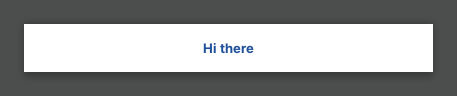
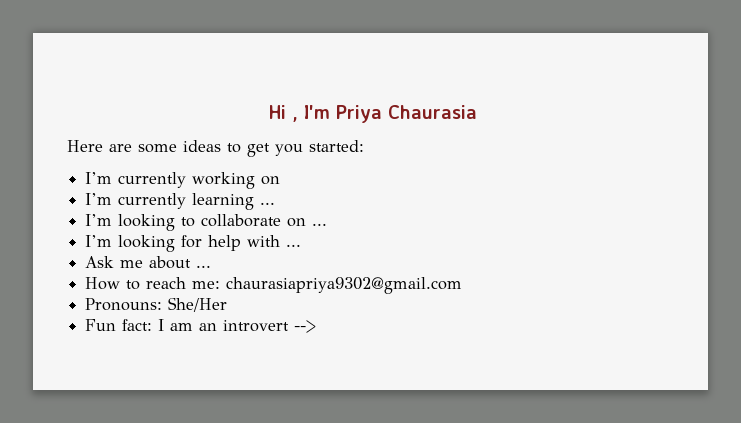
[219,43,254,54] there -> [291,105,477,123] [67,140,364,157] [85,172,281,189] [85,193,276,210] [85,214,328,231] [85,235,302,252] [85,256,212,269] [85,277,463,294] [85,297,228,312] [85,319,317,333] , I'm Priya Chaurasia // Here are some ideas to get you started: // I’m currently working on // I’m currently learning ... // I’m looking to collaborate on ... // I’m looking for help with ... // Ask me about ... // How to reach me: chaurasiapriya9302@gmail.com // Pronouns: She/Her // Fun fact: I am an introvert -->

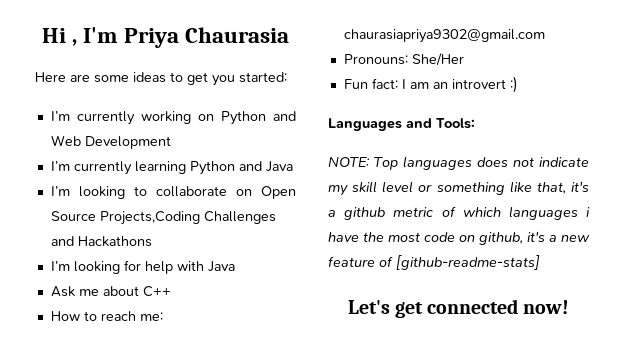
(281, 180) none -> [220,111,296,125] [50,135,171,149] Python and Web Development
[260,202,276,205] ... -> [189,161,293,175] Python and Java
[312,223,328,226] ... -> [261,186,296,199] [50,211,276,225] [50,236,152,247] Open Source Projects,Coding Challenges and Hackathons
[286,244,302,247] ... -> [207,261,235,272] Java
[196,265,212,268] ... -> [142,286,171,297] C++
[294,320,317,333] --> -> [509,76,518,93] [328,118,475,131] [328,156,589,170] [328,181,589,196] [328,206,590,220] [328,231,590,245] [328,255,540,270] [347,299,570,318] :) // Languages and Tools: // NOTE: Top languages does not indicate my skill level or something like that, it's a github metric of which languages i have the most code on github, it's a new feature of [github-readme-stats] // Let's get connected now!

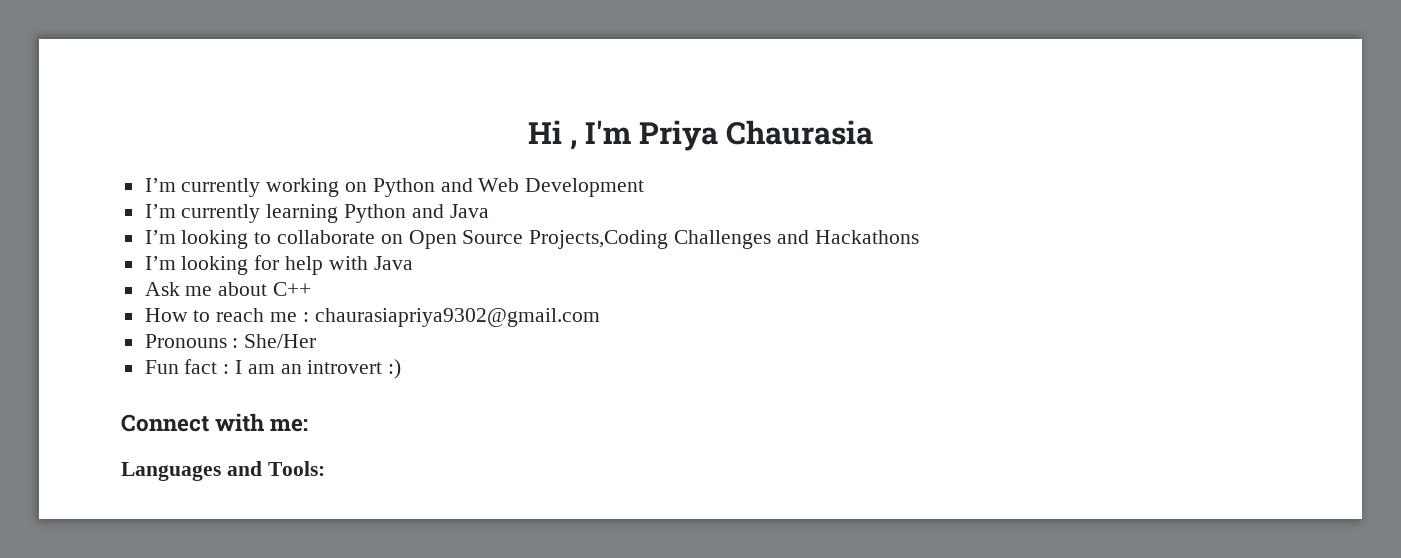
[35,72,287,86] // Here are some ideas to get you started: -> (874, 132) none
[139,312,163,321] me: -> [270,312,309,322] me :
[343,54,408,65] Pronouns: -> [144,334,239,348] Pronouns :
[371,78,398,89] fact: -> [184,359,230,374] fact :
(518, 84) none -> [121,413,309,432] // Connect with me:
[328,156,589,170] [328,181,589,196] [328,206,590,220] [328,231,590,245] [328,255,540,270] [347,299,570,318] // NOTE: Top languages does not indicate my skill level or something like that, it's a github metric of which languages i have the most code on github, it's a new feature of [github-readme-stats] // Let's get connected now! -> (325, 468) none

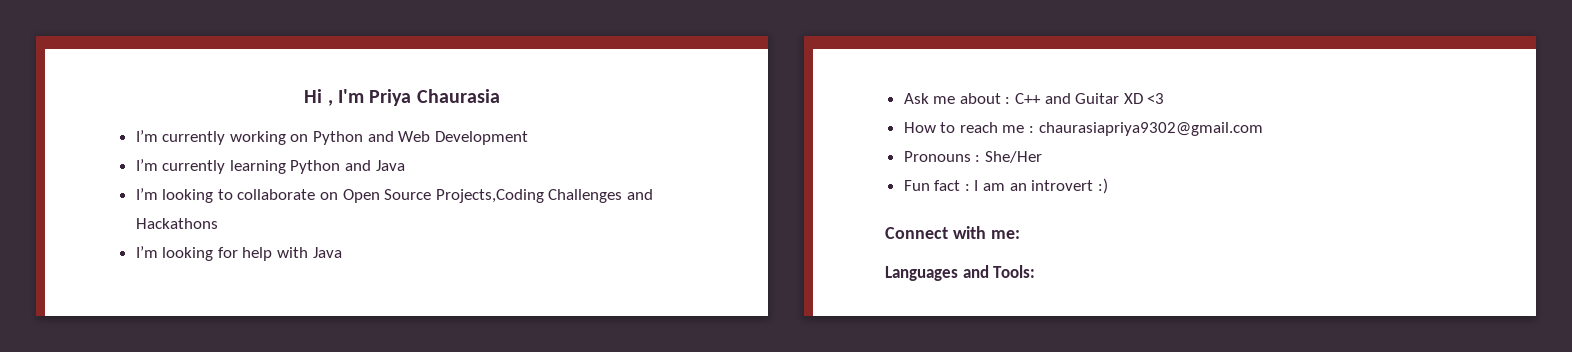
(268, 289) none -> [1005,97,1011,104] :
(312, 289) none -> [1044,93,1165,104] and Guitar XD <3

